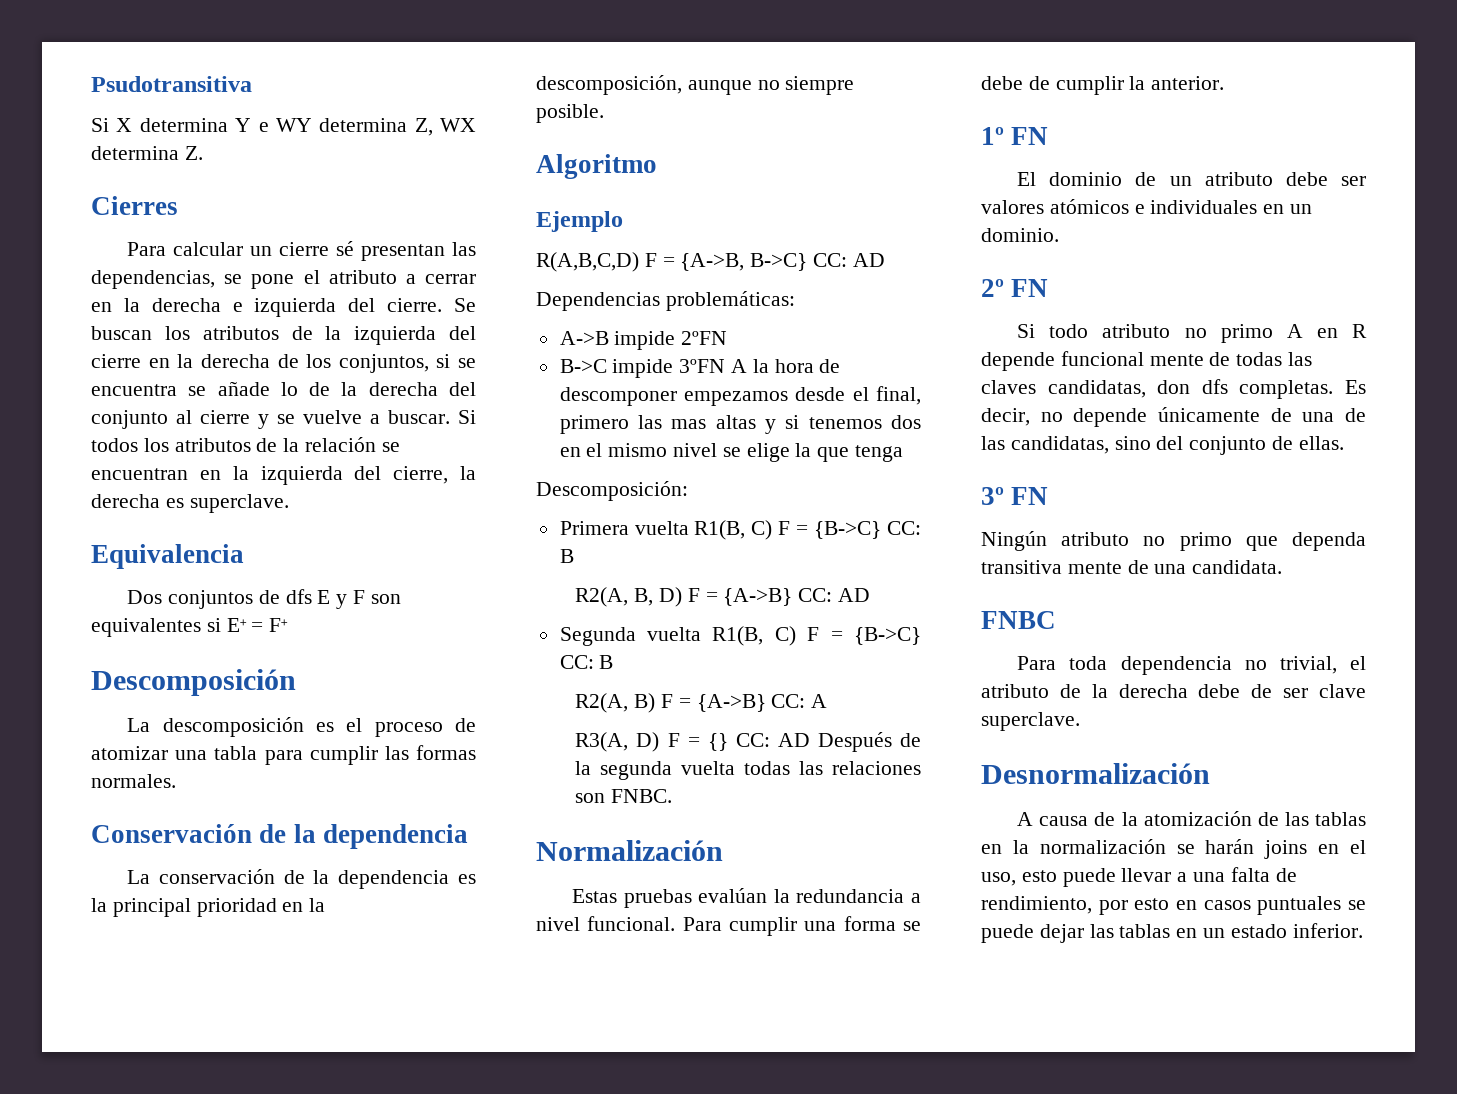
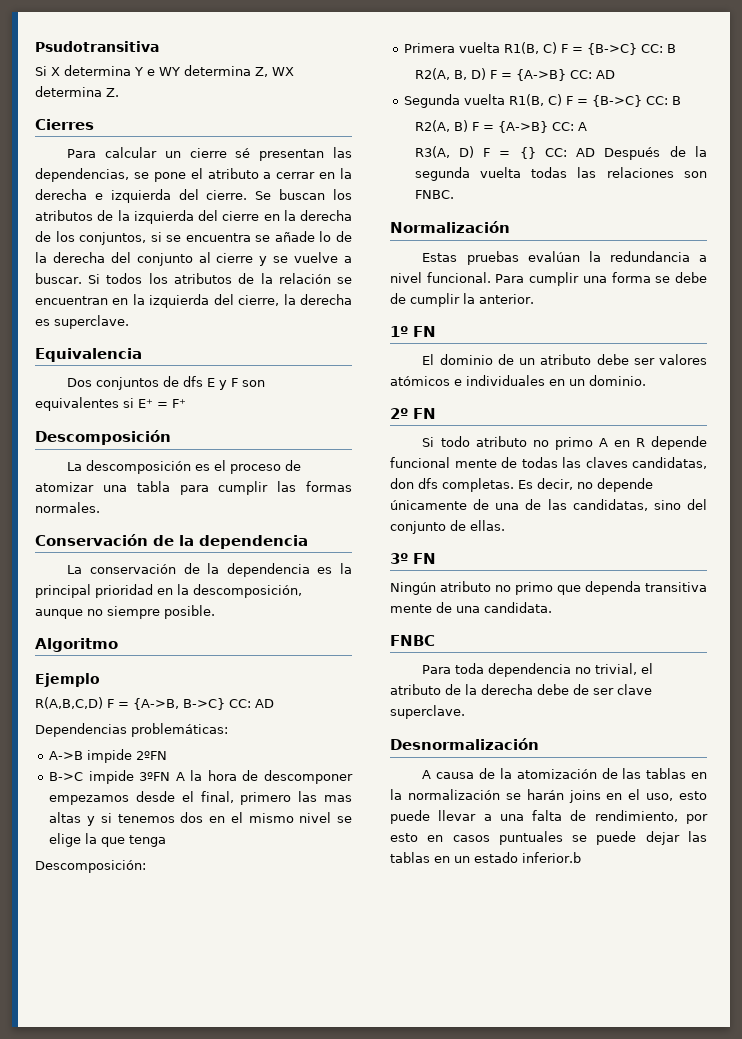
[1292,923,1363,938] inferior. -> [522,852,581,863] inferior.b

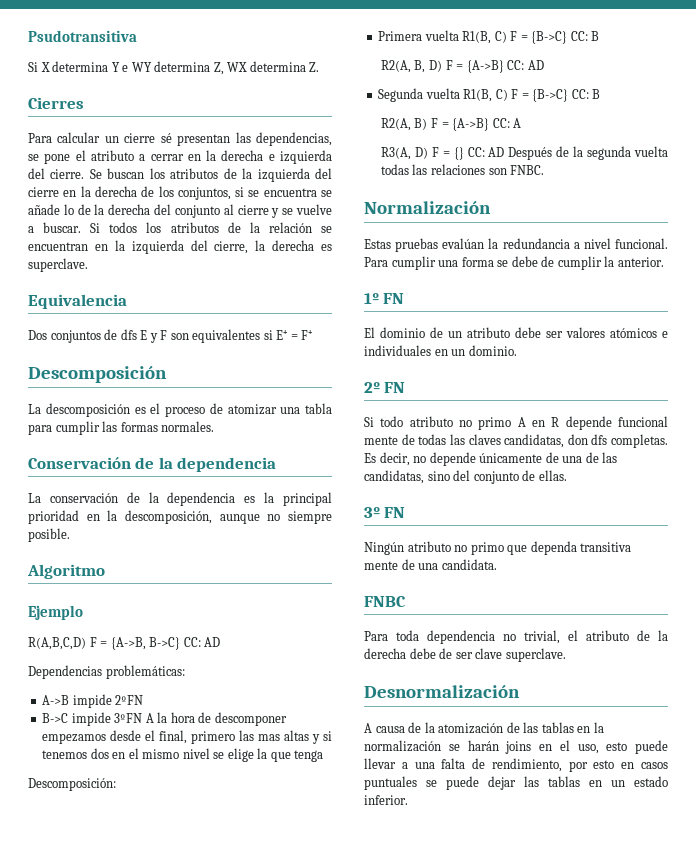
[522,852,581,863] inferior.b -> [364,795,408,805] inferior.

